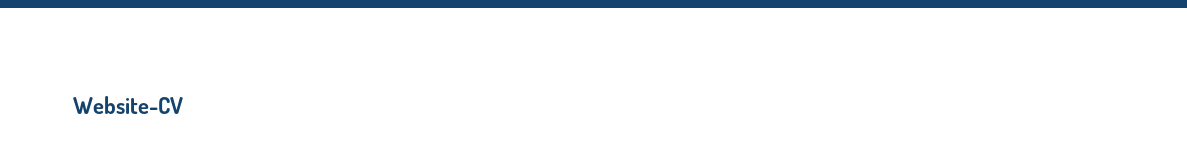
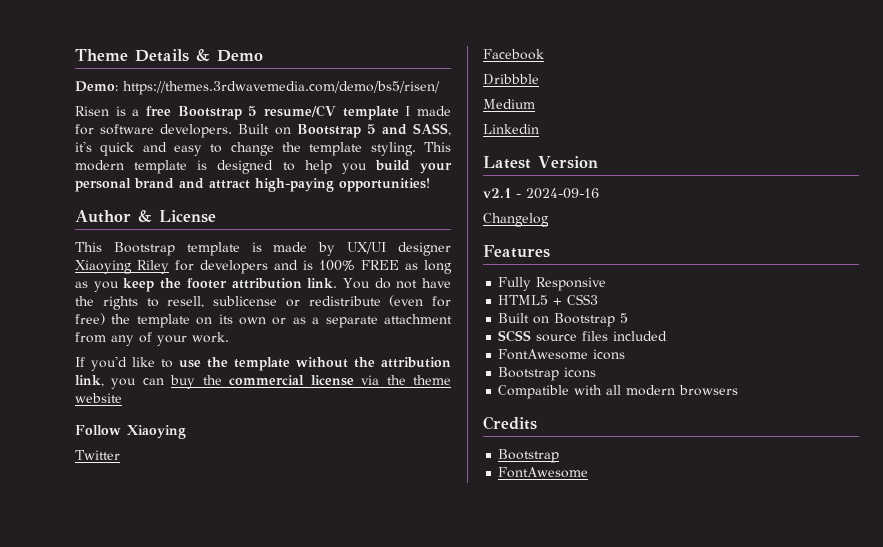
[73,96,183,114] Website-CV -> [75,49,263,62] [75,81,440,95] [75,105,452,120] [75,123,451,138] [75,141,451,156] [75,160,452,174] [75,178,430,192] [75,210,216,223] [75,242,451,256] [75,260,452,274] [75,278,452,292] [75,295,451,310] [75,313,452,328] [75,332,229,346] [75,356,451,371] [75,375,452,389] [75,393,122,403] [75,425,186,439] [75,450,120,460] [483,49,544,60] [483,74,539,85] [483,99,535,109] [483,124,539,134] [483,156,598,169] [483,188,599,199] [483,213,549,227] [483,245,550,258] [498,277,607,291] [498,294,599,305] [498,313,629,327] [498,330,668,342] [498,349,626,360] [498,367,597,381] [498,385,739,399] [483,416,537,430] [498,449,560,463] [498,467,589,478] Theme Details & Demo // Demo: https://themes.3rdwavemedia.com/demo/bs5/risen/ // Risen is a free Bootstrap 5 resume/CV template I made for software developers. Built on Bootstrap 5 and SASS, it's quick and easy to change the template styling. This modern template is designed to help you build your personal brand and attract high-paying opportunities! // Author & License // This Bootstrap template is made by UX/UI designer Xiaoying Riley for developers and is 100% FREE as long as you keep the footer attribution link. You do not have the rights to resell, sublicense or redistribute (even for free) the template on its own or as a separate attachment from any of your work. // If you'd like to use the template without the attribution link, you can buy the commercial license via the theme website // Follow Xiaoying // Twitter // Facebook // Dribbble // Medium // Linkedin // Latest Version // v2.1 - 2024-09-16 // Changelog // Features // Fully Responsive // HTML5 + CSS3 // Built on Bootstrap 5 // SCSS source files included // FontAwesome icons // Bootstrap icons // Compatible with all modern browsers // Credits // Bootstrap // FontAwesome

